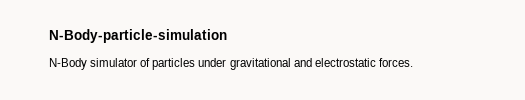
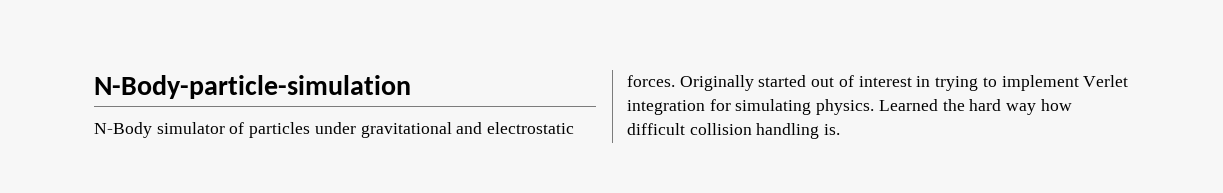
(413, 62) none -> [679,75,1129,91] [627,99,1072,115] [627,123,841,139] Originally started out of interest in trying to implement Verlet integration for simulating physics. Learned the hard way how difficult collision handling is.

